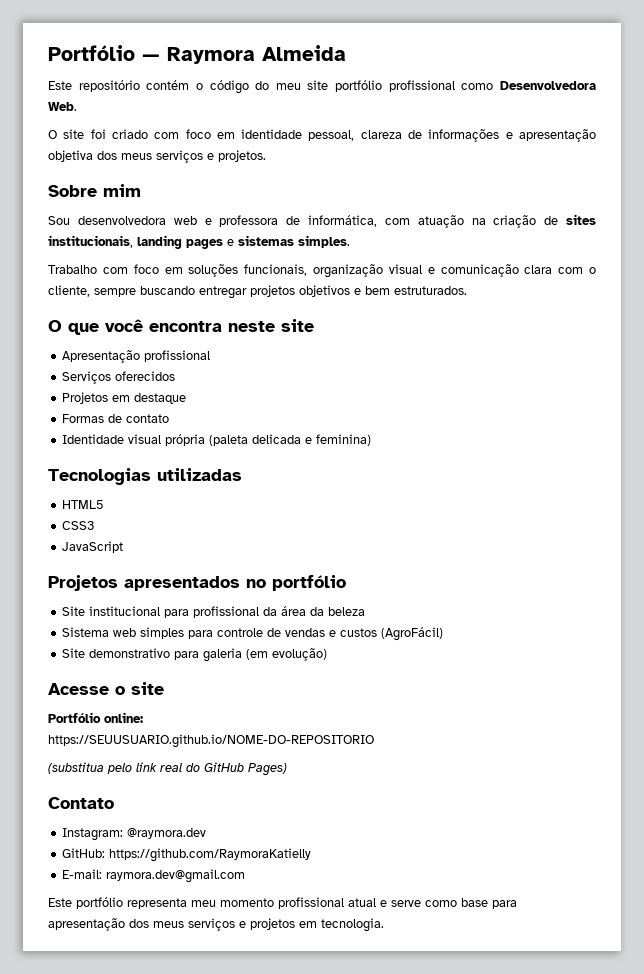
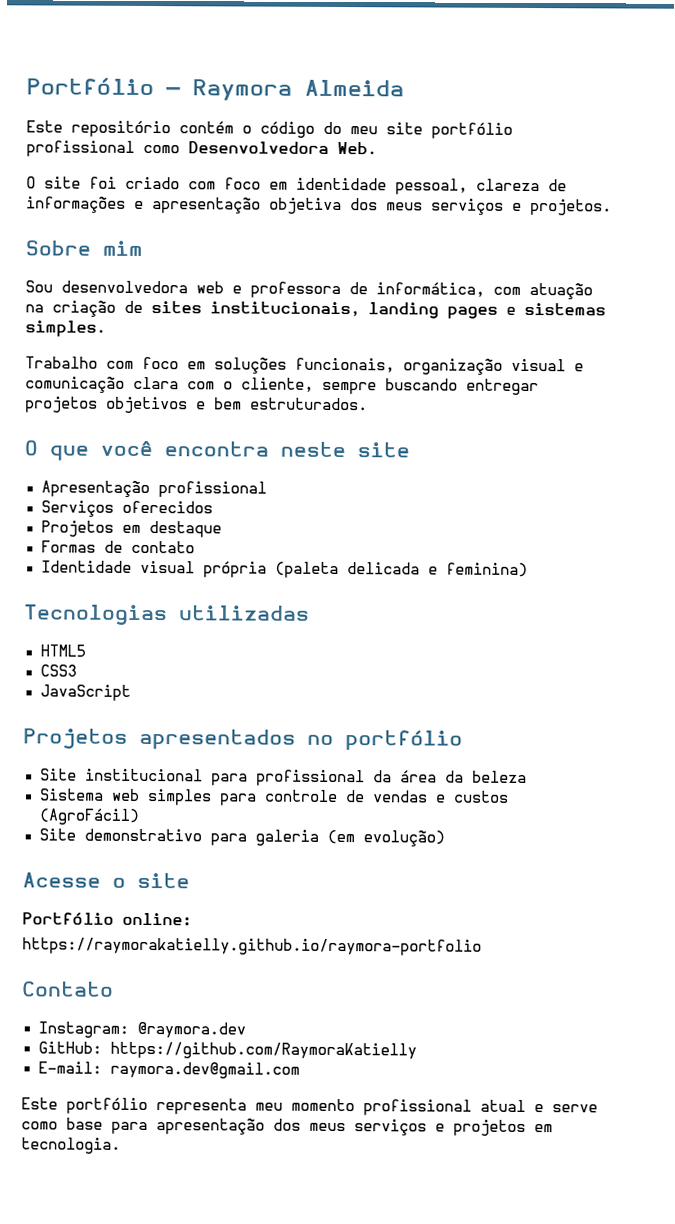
[48,734,374,748] [48,762,287,776] https://SEUUSUARIO.github.io/NOME-DO-REPOSITORIO // (substitua pelo link real do GitHub Pages) -> [22,937,482,956] https://raymorakatielly.github.io/raymora-portfolio

